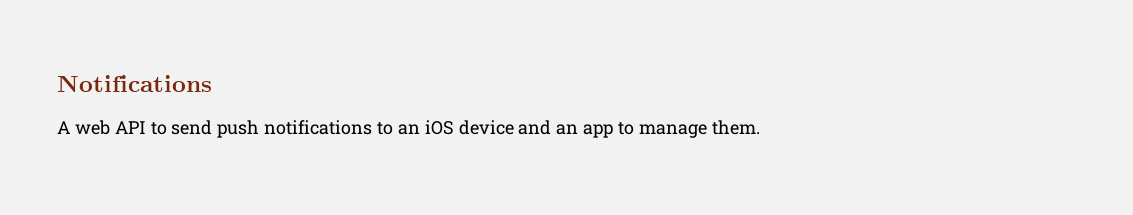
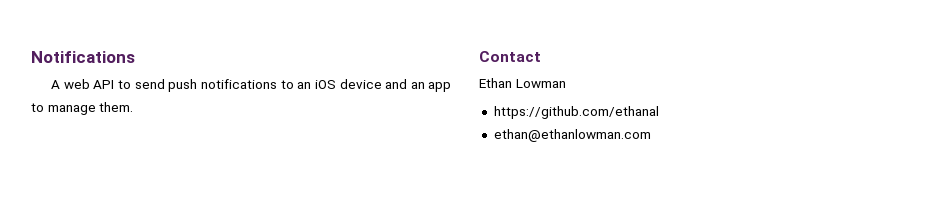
(760, 127) none -> [479,51,541,62] [479,78,566,88] [493,106,659,119] [493,129,651,142] // Contact // Ethan Lowman // https://github.com/ethanal // ethan@ethanlowman.com

